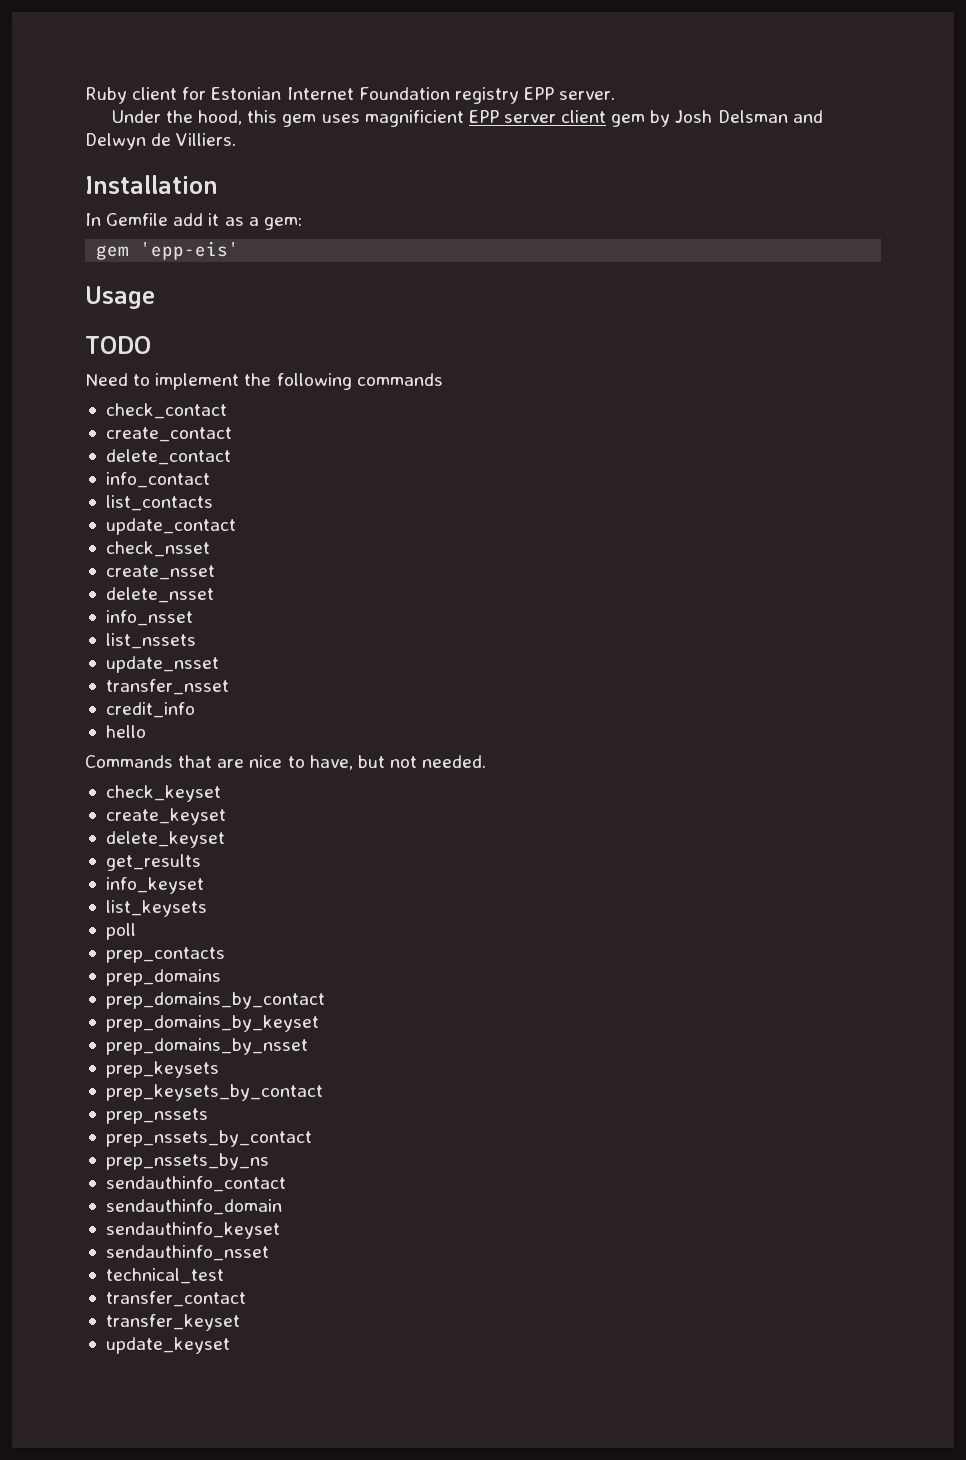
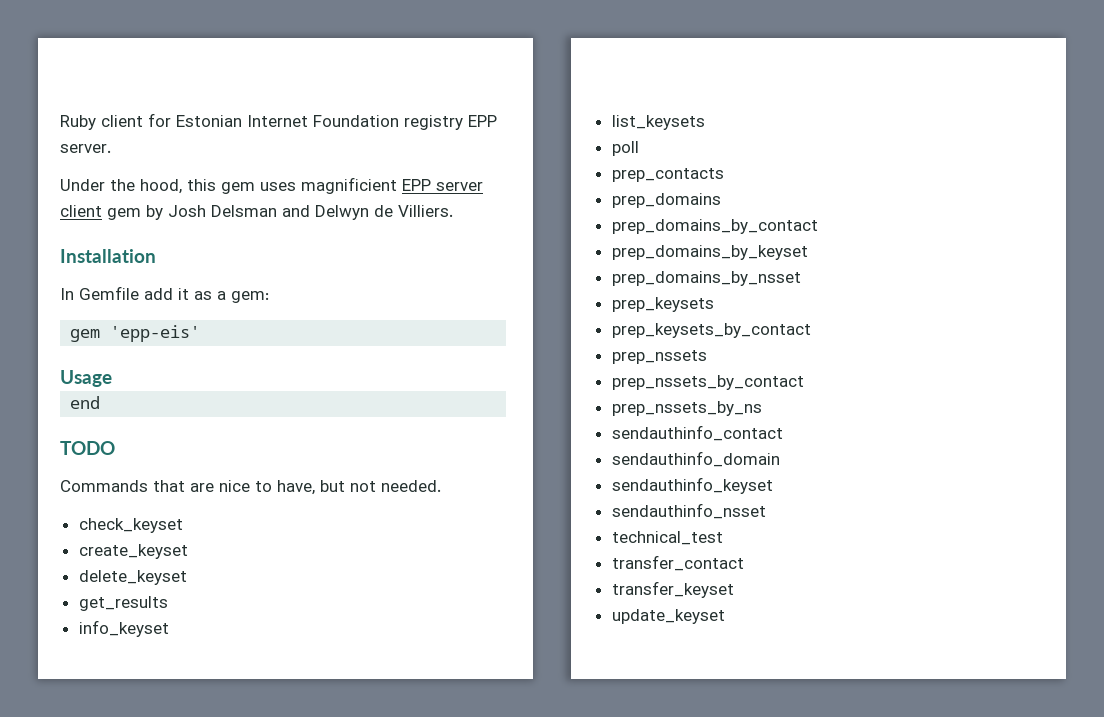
(155, 297) none -> [70,396,101,409] // end
[85,373,443,390] [105,403,227,419] [105,427,232,442] [105,449,231,465] [105,472,210,488] [105,495,213,511] [105,518,236,535] [105,541,210,557] [105,565,215,580] [105,587,214,603] [105,610,193,626] [105,633,196,649] [105,656,219,673] [105,679,229,695] [105,702,195,718] [105,725,146,738] // Need to implement the following commands // check_contact // create_contact // delete_contact // info_contact // list_contacts // update_contact // check_nsset // create_nsset // delete_nsset // info_nsset // list_nssets // update_nsset // transfer_nsset // credit_info // hello -> (115, 448) none

